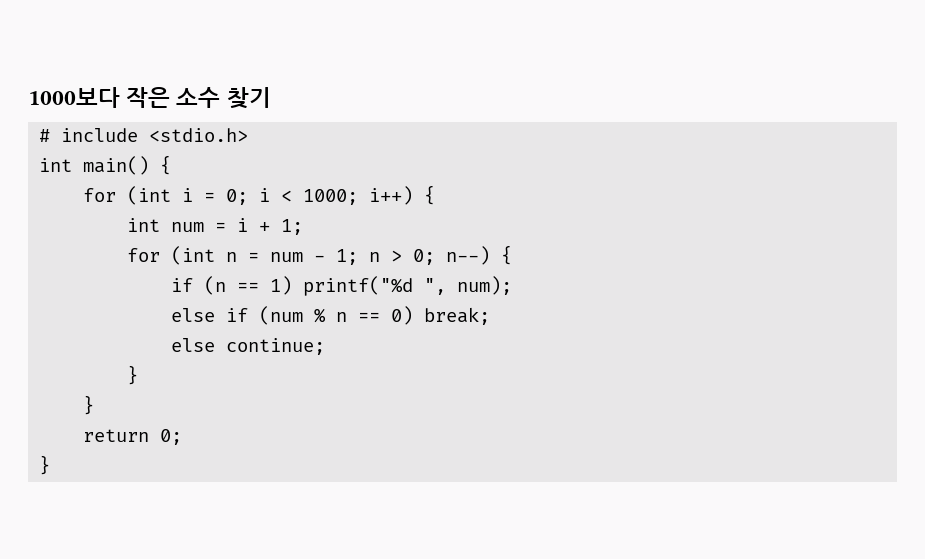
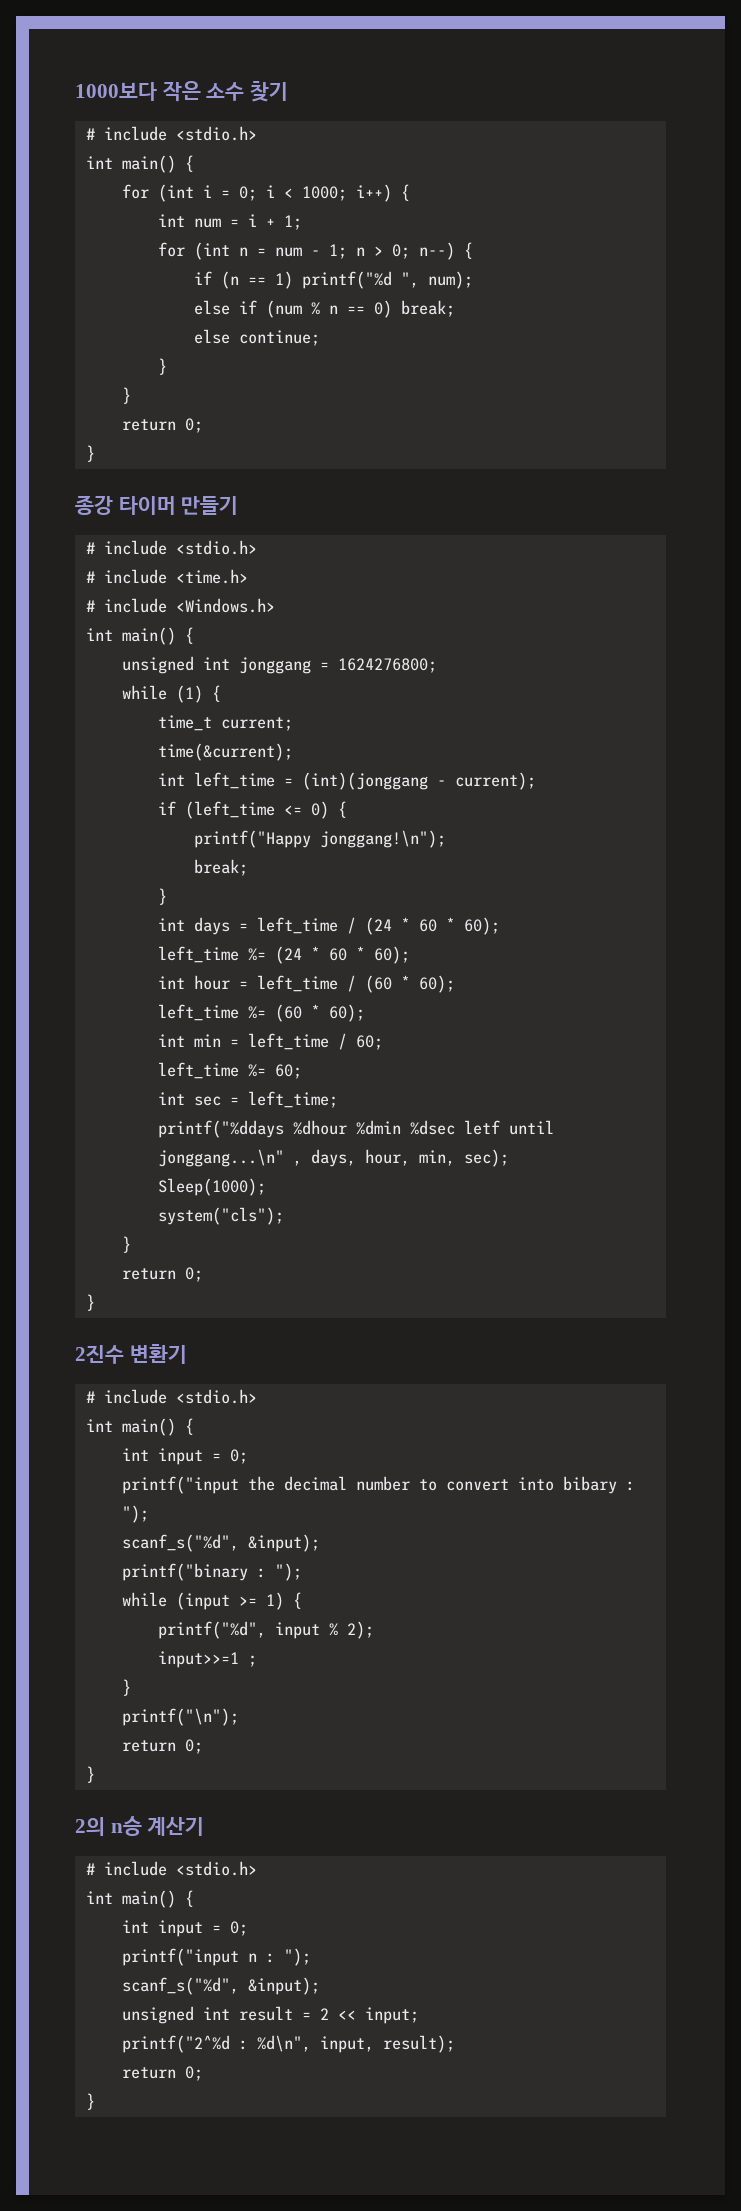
(50, 465) none -> [75,495,239,515] [85,540,257,555] [85,569,248,584] [85,598,275,613] [85,627,194,645] [121,656,437,674] [121,685,221,703] [157,715,293,731] [157,743,293,761] [157,772,536,790] [157,801,347,819] [193,830,446,848] [193,859,248,876] [157,888,167,905] [157,917,500,935] [157,946,410,964] [157,975,455,993] [157,1004,365,1022] [157,1033,383,1050] [157,1062,302,1079] [157,1091,338,1108] [157,1120,554,1138] [157,1149,509,1167] [157,1178,266,1196] [157,1207,284,1225] [121,1236,131,1253] [121,1267,203,1282] [85,1294,95,1311] [75,1344,187,1364] [85,1389,257,1404] [85,1418,194,1436] [121,1448,248,1465] [121,1476,635,1494] [121,1505,149,1523] [121,1534,320,1552] [121,1563,302,1581] [121,1592,302,1610] [157,1621,374,1639] [157,1651,257,1668] [121,1679,131,1696] [121,1708,239,1726] [121,1739,203,1754] [85,1766,95,1783] [75,1816,205,1836] [85,1861,257,1876] [85,1890,194,1908] [121,1920,248,1937] [121,1948,311,1966] [121,1977,320,1995] [121,2006,419,2024] [121,2035,455,2053] [121,2066,203,2081] [85,2093,95,2110] // 종강 타이머 만들기 // # include <stdio.h> // # include <time.h> // # include <Windows.h> // int main() { // unsigned int jonggang = 1624276800; // while (1) { // time_t current; // time(&current); // int left_time = (int)(jonggang - current); // if (left_time <= 0) { // printf("Happy jonggang!\n"); // break; // } // int days = left_time / (24 * 60 * 60); // left_time %= (24 * 60 * 60); // int hour = left_time / (60 * 60); // left_time %= (60 * 60); // int min = left_time / 60; // left_time %= 60; // int sec = left_time; // printf("%ddays %dhour %dmin %dsec letf until jonggang...\n" , days, hour, min, sec); // Sleep(1000); // system("cls"); // } // return 0; // } // 2진수 변환기 // # include <stdio.h> // int main() { // int input = 0; // printf("input the decimal number to convert into bibary : "); // scanf_s("%d", &input); // printf("binary : "); // while (input >= 1) { // printf("%d", input % 2); // input>>=1 ; // } // printf("\n"); // return 0; // } // 2의 n승 계산기 // # include <stdio.h> // int main() { // int input = 0; // printf("input n : "); // scanf_s("%d", &input); // unsigned int result = 2 << input; // printf("2^%d : %d\n", input, result); // return 0; // }

